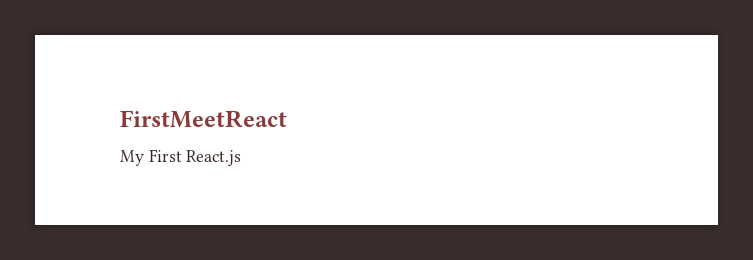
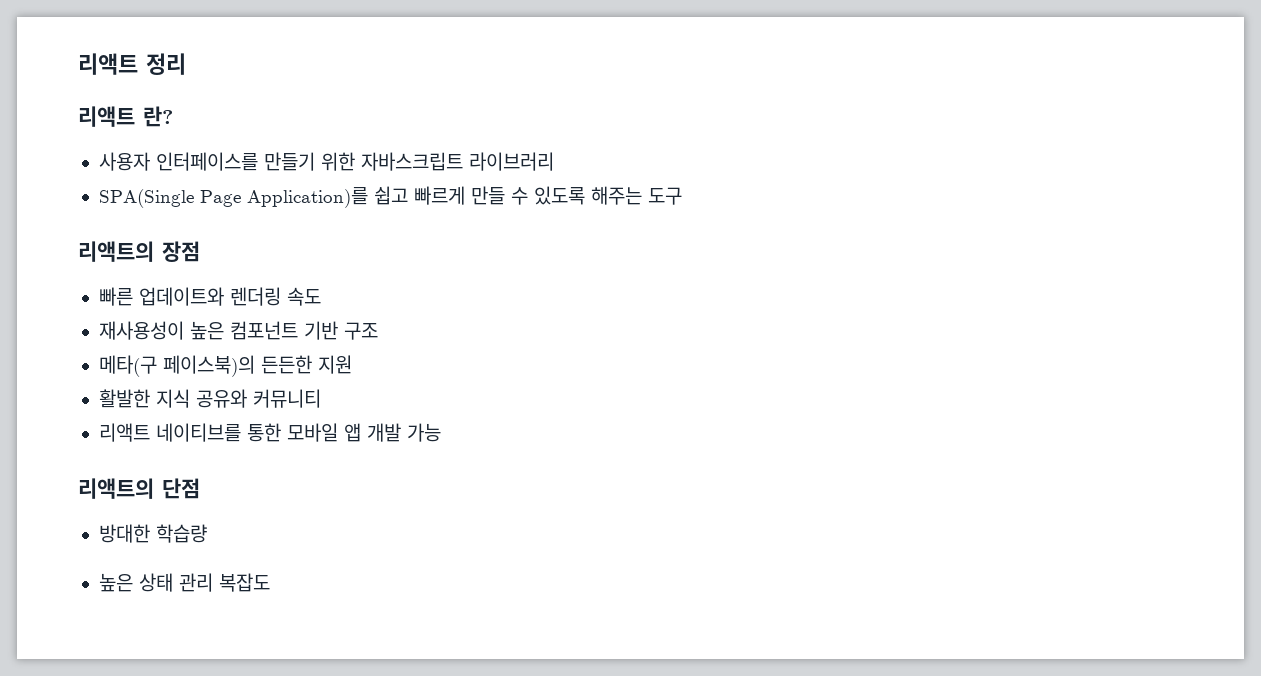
[120,110,287,128] [120,149,242,166] FirstMeetReact // My First React.js -> [78,53,186,75] [78,106,173,127] [98,152,554,171] [98,186,682,208] [78,241,200,262] [98,287,321,306] [98,321,378,340] [98,355,352,377] [98,389,321,408] [98,423,441,442] [78,478,200,499] [98,524,207,543] [98,573,270,592] 리액트 정리 // 리액트 란? // 사용자 인터페이스를 만들기 위한 자바스크립트 라이브러리 // SPA(Single Page Application)를 쉽고 빠르게 만들 수 있도록 해주는 도구 // 리액트의 장점 // 빠른 업데이트와 렌더링 속도 // 재사용성이 높은 컴포넌트 기반 구조 // 메타(구 페이스북)의 든든한 지원 // 활발한 지식 공유와 커뮤니티 // 리액트 네이티브를 통한 모바일 앱 개발 가능 // 리액트의 단점 // 방대한 학습량 // 높은 상태 관리 복잡도

